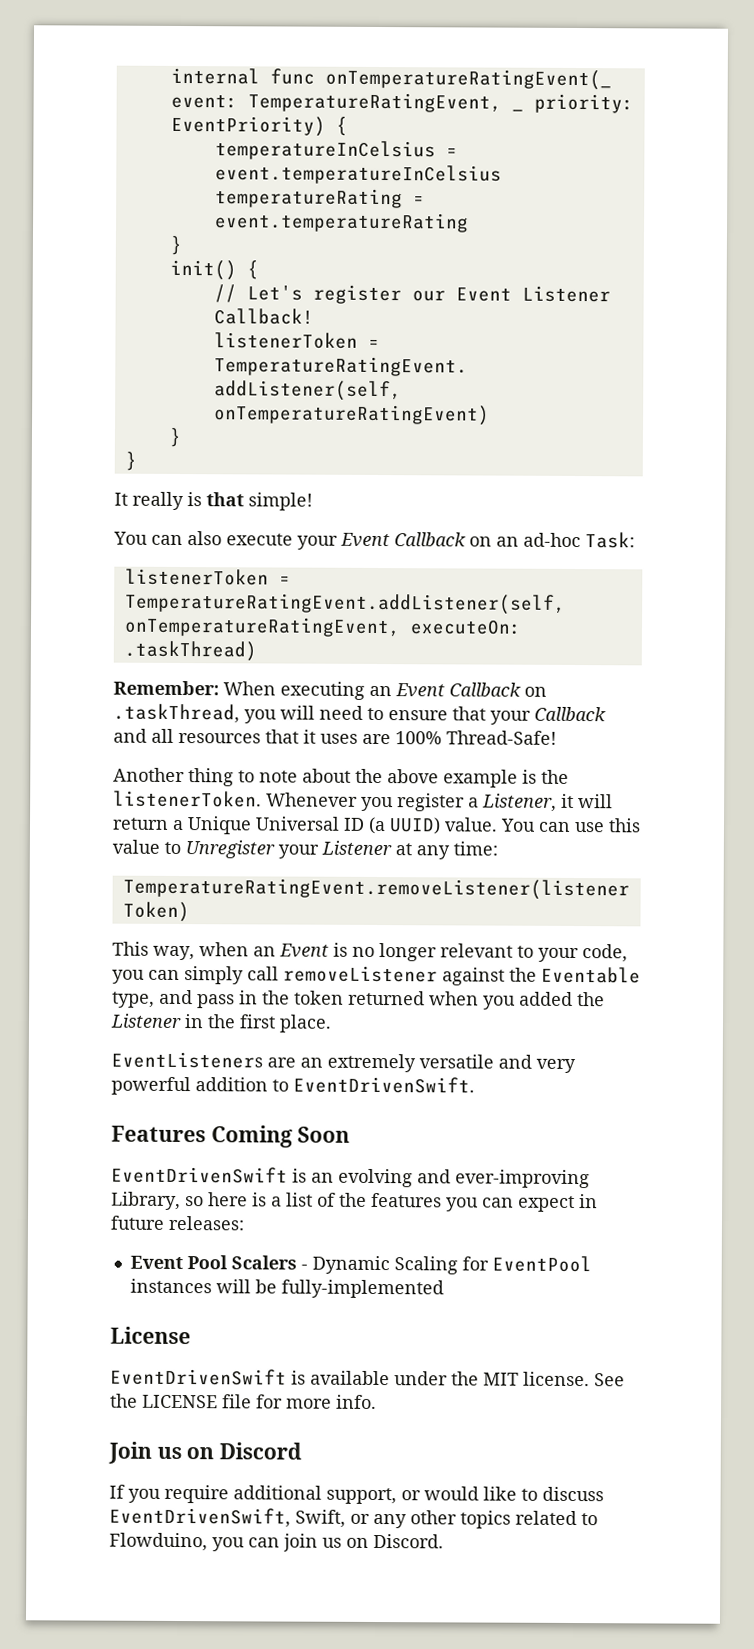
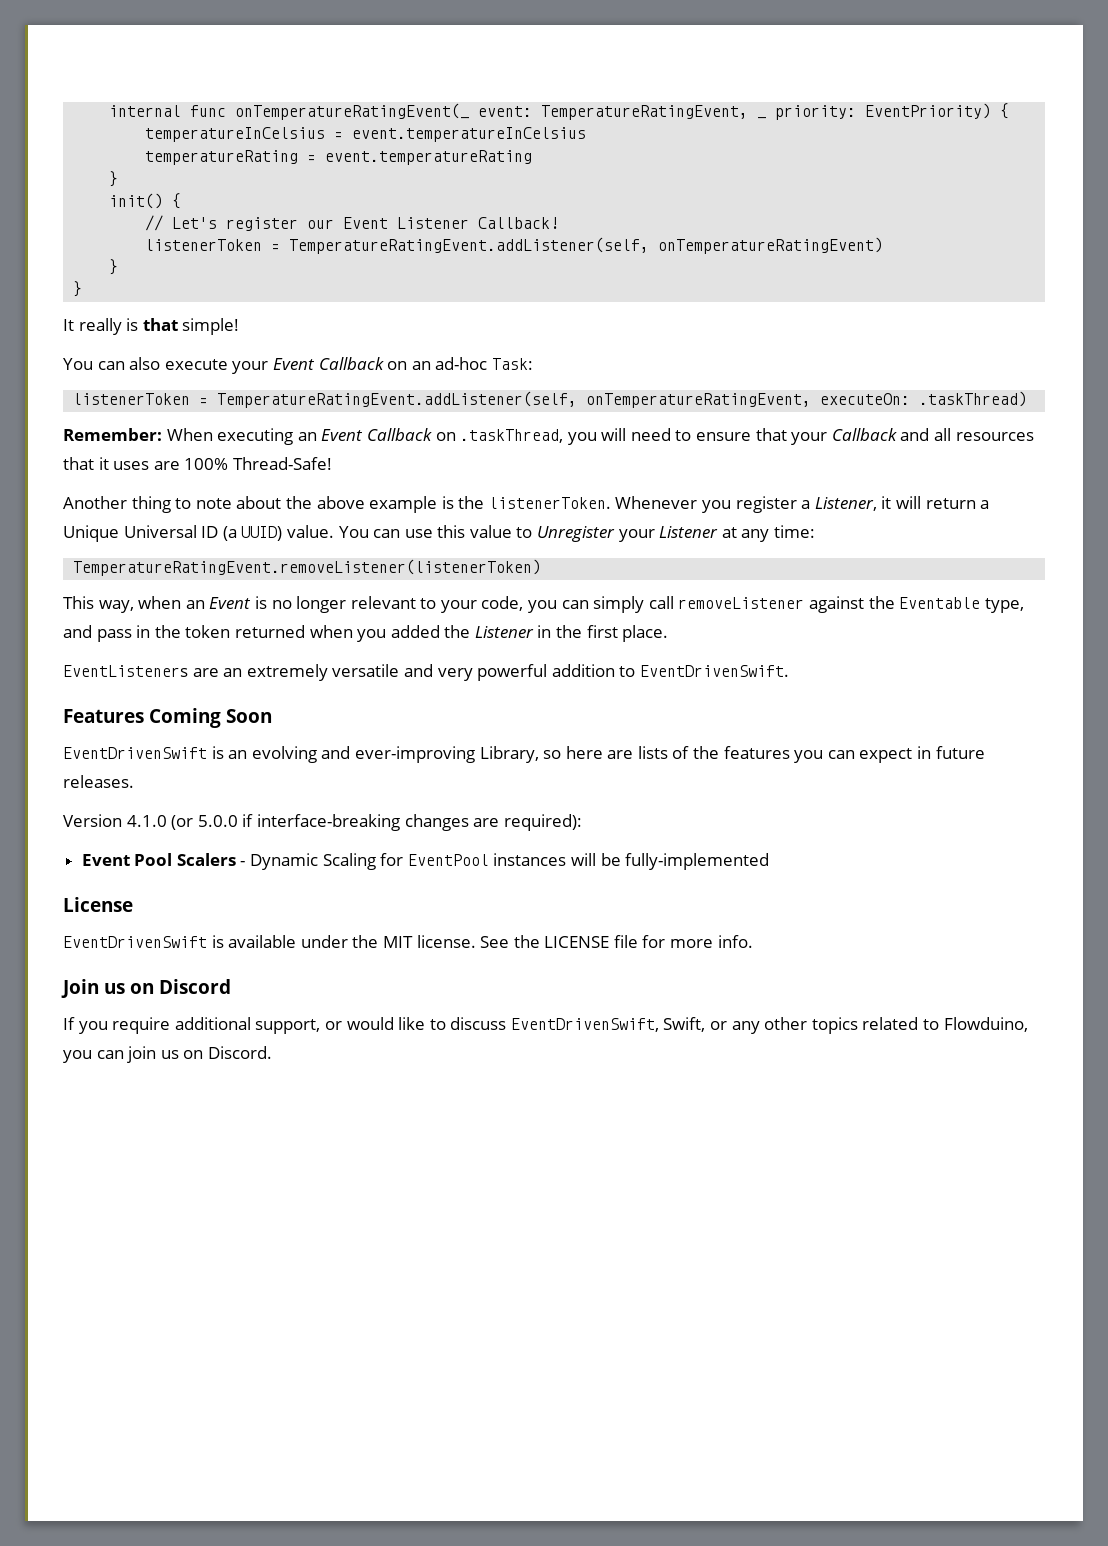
[252,1192,313,1207] is a list -> [607,746,668,759] are lists
[168,1215,245,1231] releases: -> [63,775,134,788] [63,814,582,831] releases. // Version 4.1.0 (or 5.0.0 if interface-breaking changes are required):

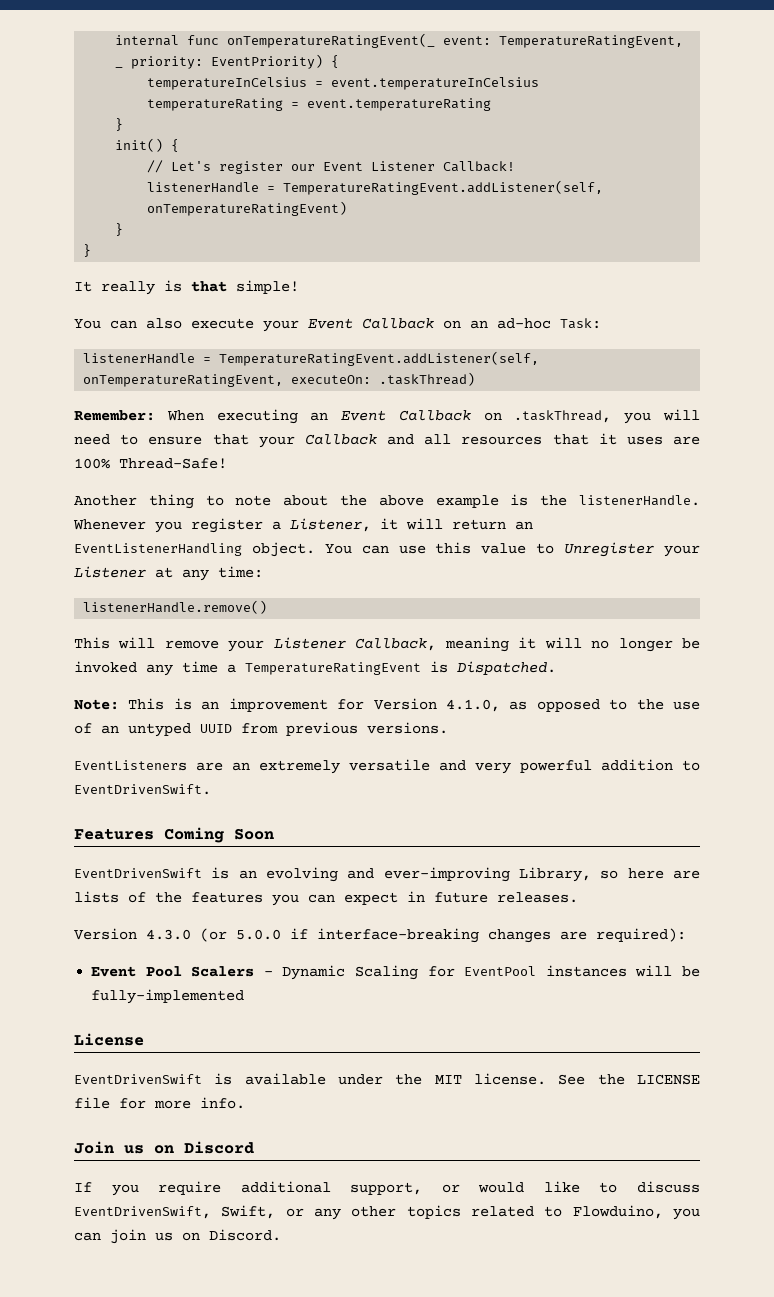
[145,239,263,251] listenerToken -> [147,182,260,193] listenerHandle
[73,393,191,405] listenerToken -> [83,353,196,364] listenerHandle
[488,497,611,509] listenerToken. -> [579,495,700,506] listenerHandle.
[980,500,990,509] [63,525,334,542] a Unique Universal ID (a UUID) value. -> [515,521,533,530] [74,542,315,557] an EventListenerHandling object.
[73,559,542,576] [63,596,1024,613] [63,625,669,642] TemperatureRatingEvent.removeListener(listenerToken) // This way, when an Event is no longer relevant to your code, you can simply call removeListener against the Eventable type, and pass in the token returned when you added the Listener in the first place. -> [83,600,268,614] [74,637,701,652] [74,661,556,676] [74,698,700,712] [74,722,448,737] listenerHandle.remove() // This will remove your Listener Callback, meaning it will no longer be invoked any time a TemperatureRatingEvent is Dispatched. // Note: This is an improvement for Version 4.1.0, as opposed to the use of an untyped UUID from previous versions.
[126,815,167,827] 4.1.0 -> [146,929,191,940] 4.3.0

